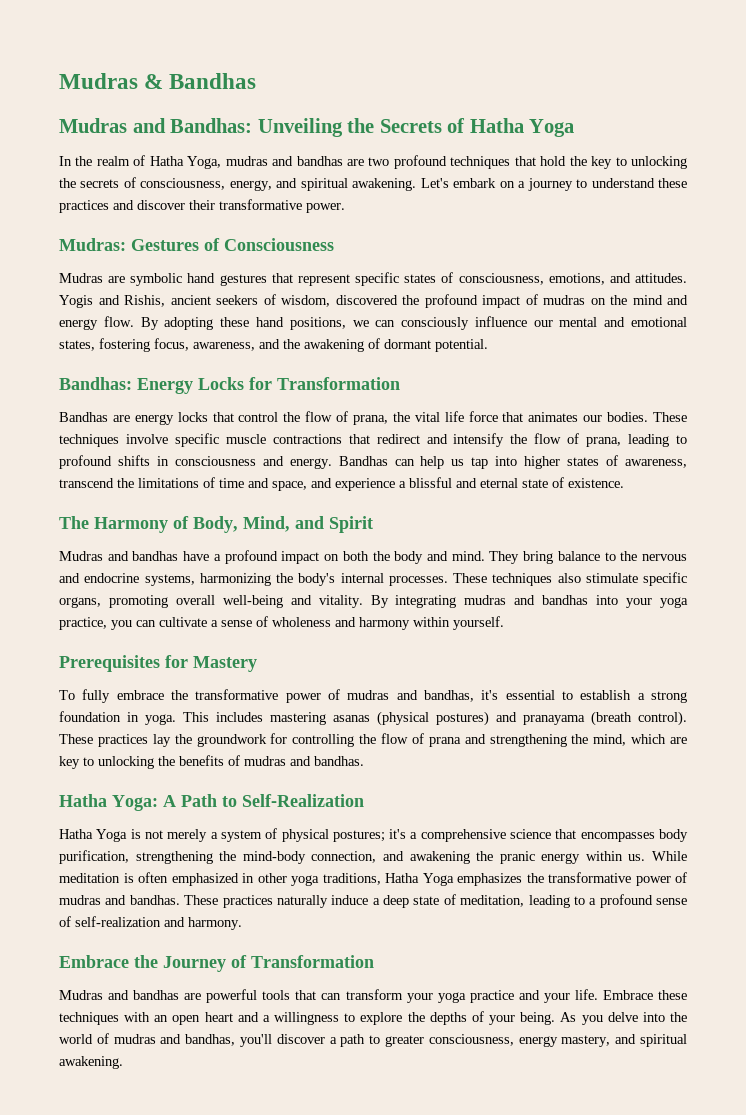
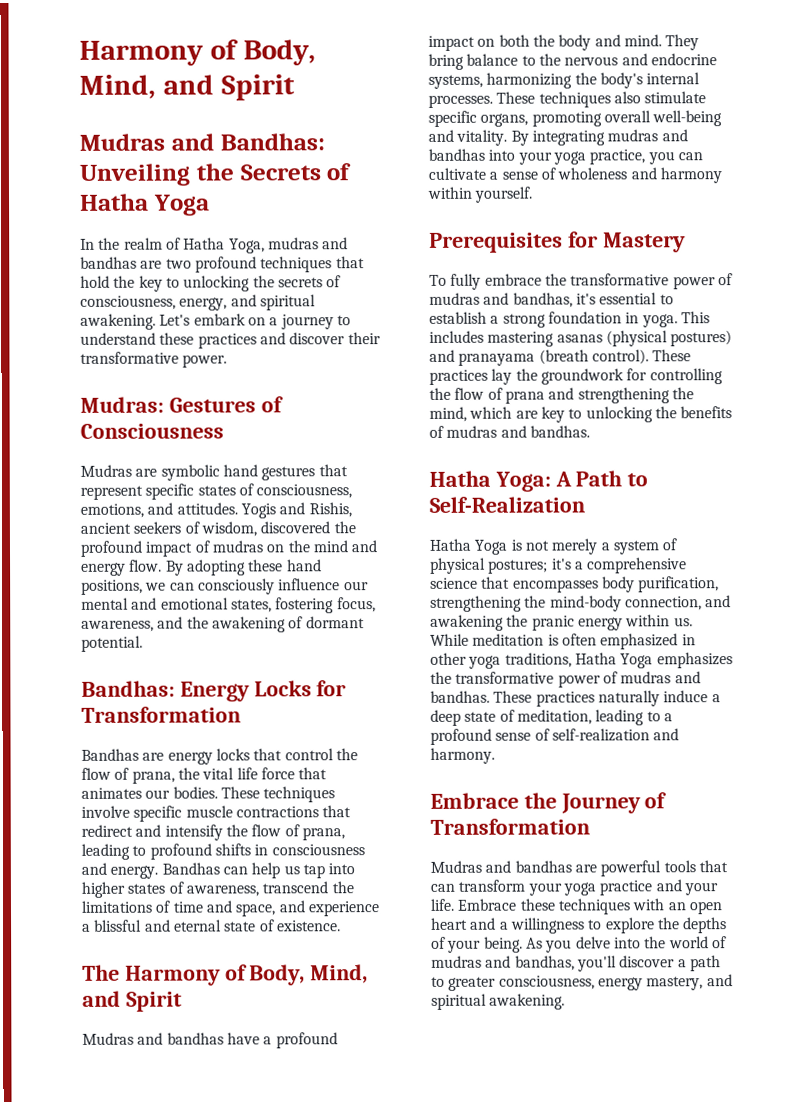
[59,73,257,89] Mudras & Bandhas -> [79,39,316,66] [79,74,295,101] Harmony of Body, Mind, and Spirit

